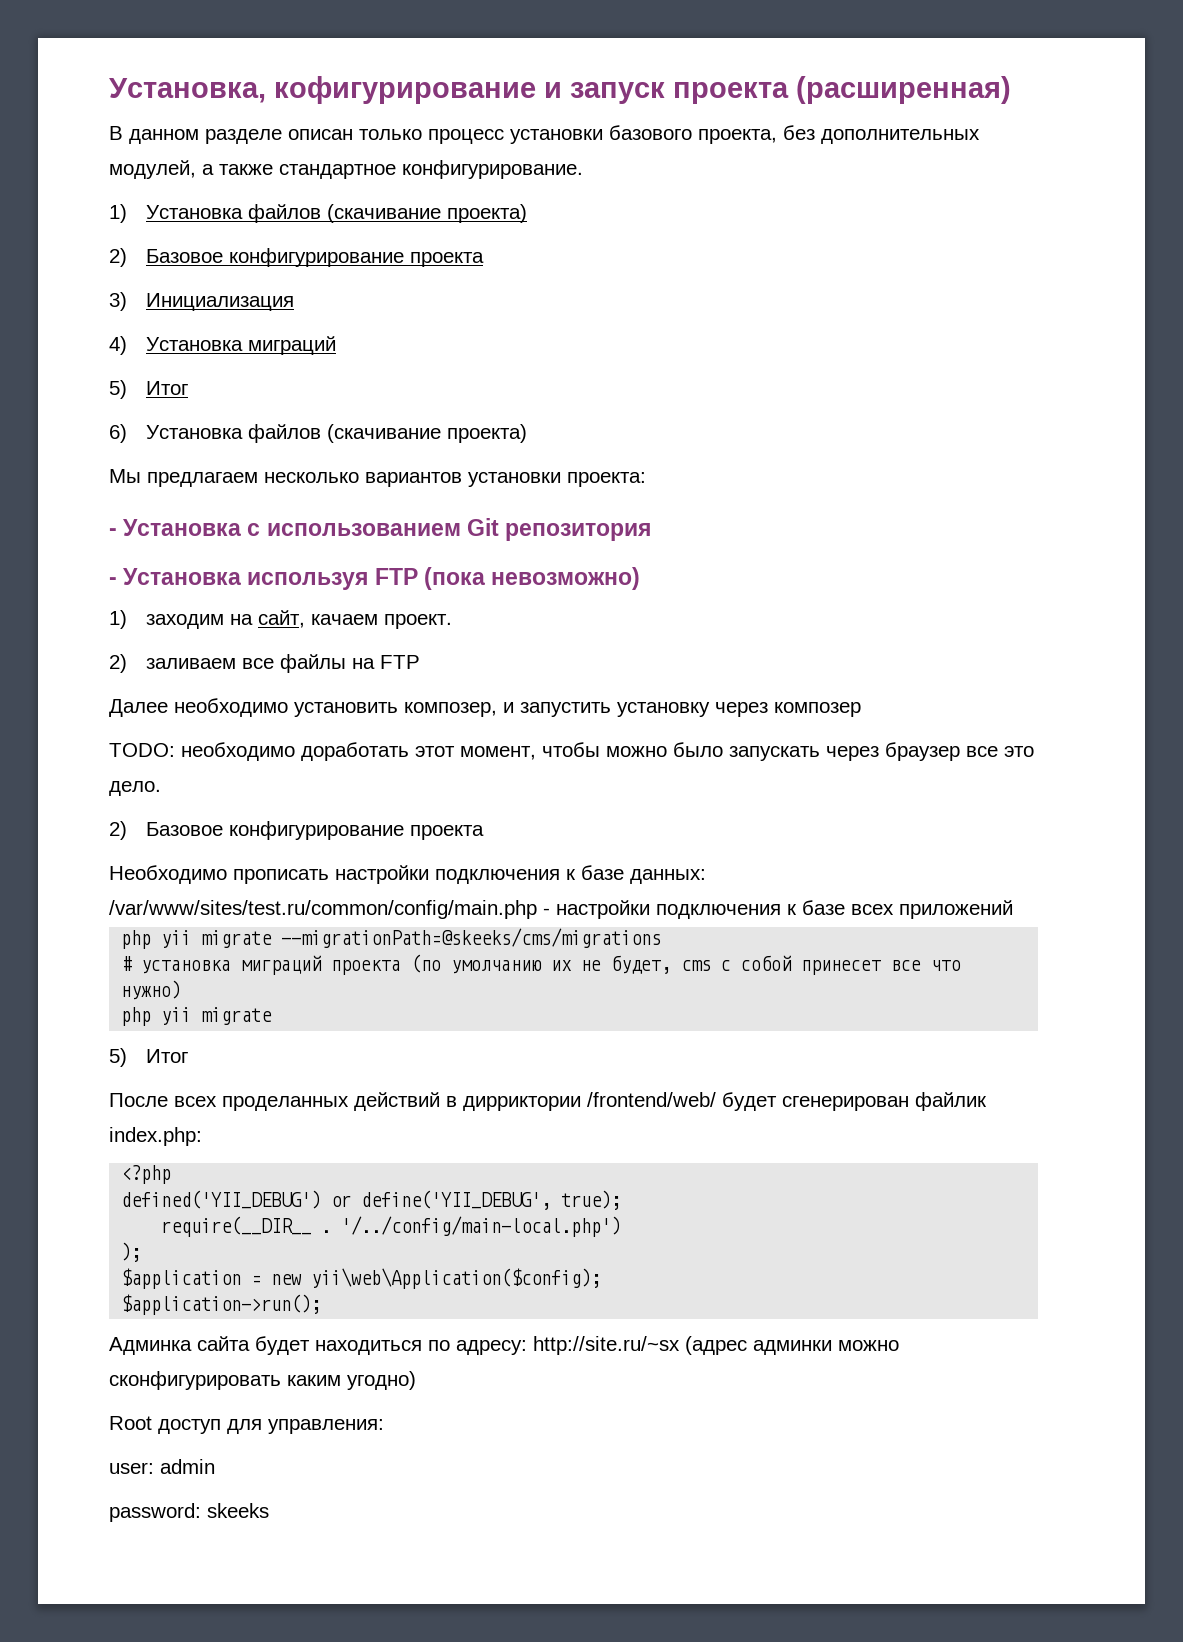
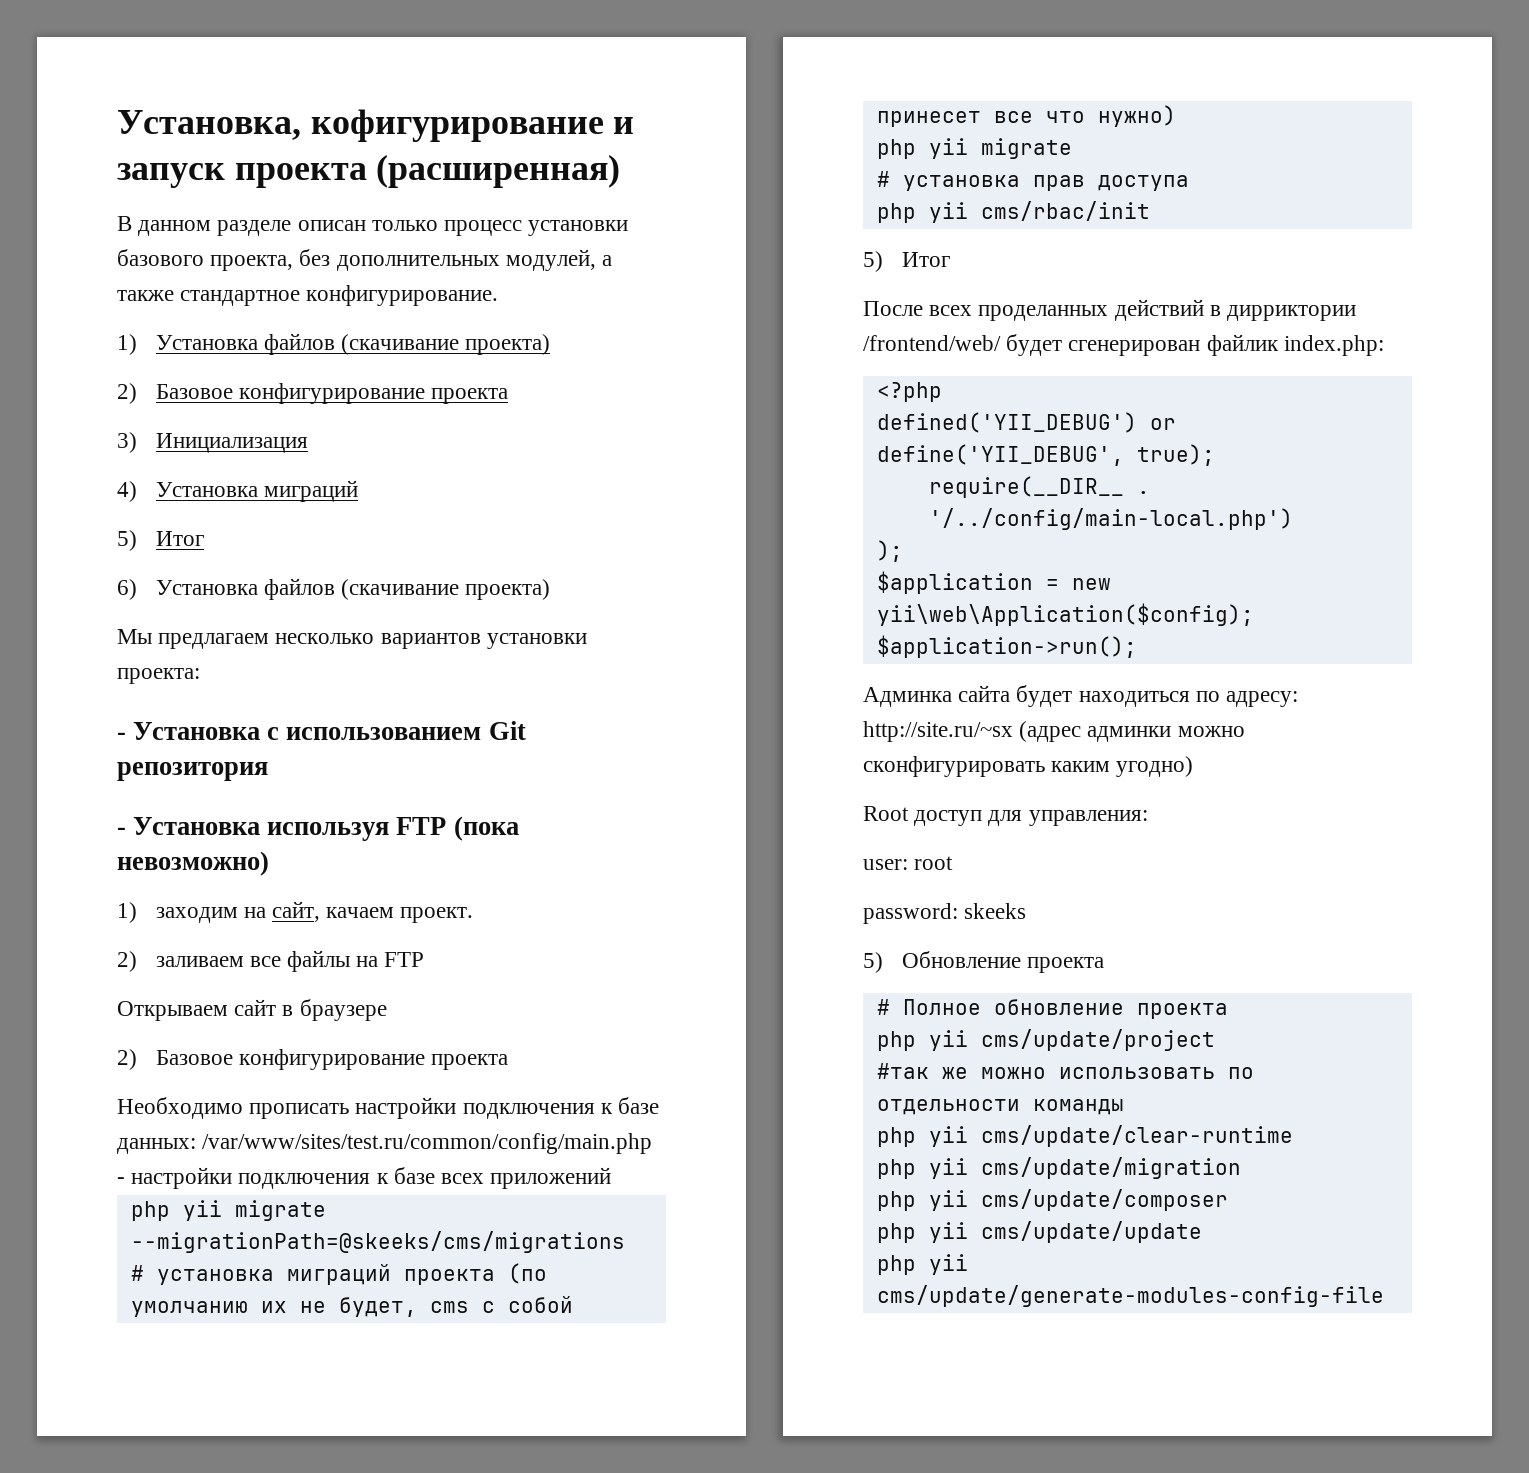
[109,698,861,717] [109,742,1034,761] [109,781,161,796] Далее необходимо установить композер, и запустить установку через композер // TODO: необходимо доработать этот момент, чтобы можно было запускать через браузер все это дело. -> [117,999,387,1021] Открываем сайт в браузере
(273, 1016) none -> [876,171,1189,191] [876,201,1150,223] // # установка прав доступа // php yii cms/rbac/init
[160,1459,215,1474] admin -> [914,856,954,870] root
(269, 1510) none -> [863,951,1104,973] [876,999,1228,1019] [876,1029,1215,1051] [876,1063,1254,1079] [876,1099,1124,1115] [876,1125,1293,1147] [876,1157,1241,1179] [876,1189,1228,1211] [876,1221,1202,1243] [876,1254,968,1275] [876,1285,1384,1307] // 5) Обновление проекта // # Полное обновление проекта // php yii cms/update/project // #так же можно использовать по отдельности команды // php yii cms/update/clear-runtime // php yii cms/update/migration // php yii cms/update/composer // php yii cms/update/update // php yii cms/update/generate-modules-config-file

